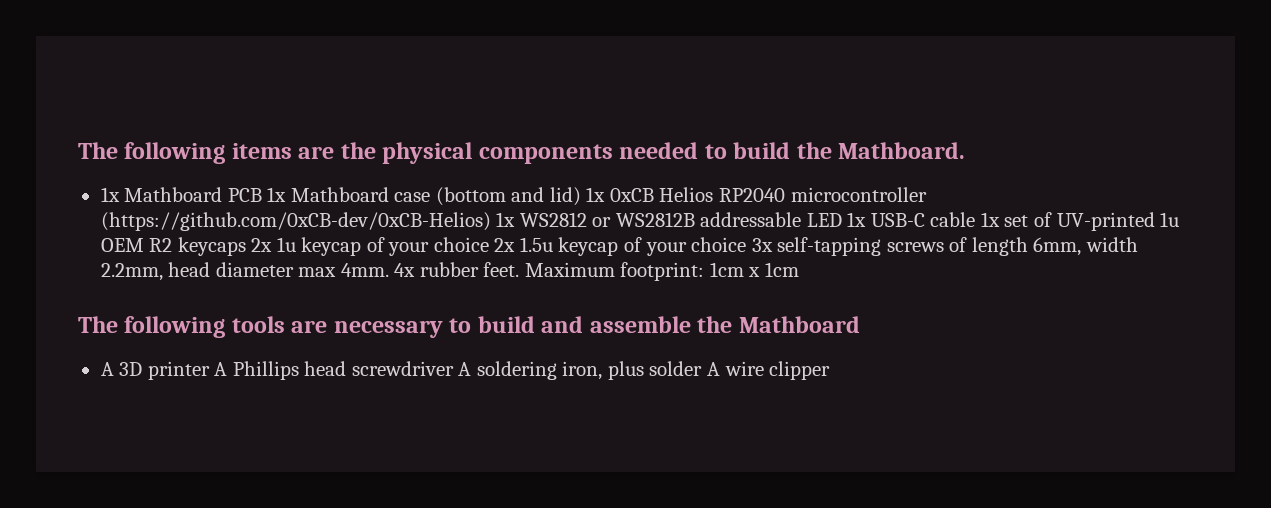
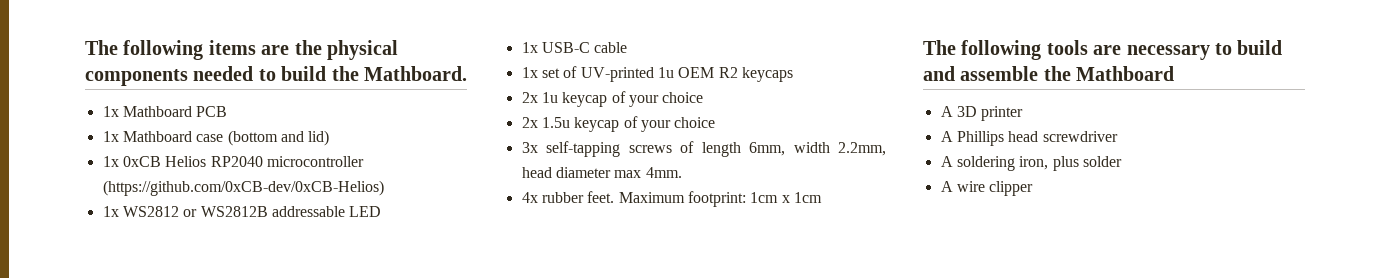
(262, 195) none -> (228, 111) //
(581, 196) none -> (330, 138) //
(491, 221) none -> (384, 188) //
(842, 220) none -> (382, 211) //
(976, 219) none -> (628, 47) //
(246, 246) none -> (793, 74) //
(489, 244) none -> (704, 97) //
(747, 244) none -> (716, 122) //
(389, 270) none -> (682, 172) //
(210, 370) none -> (1024, 113) //
(454, 368) none -> (1118, 136) //
(703, 368) none -> (1122, 161) //

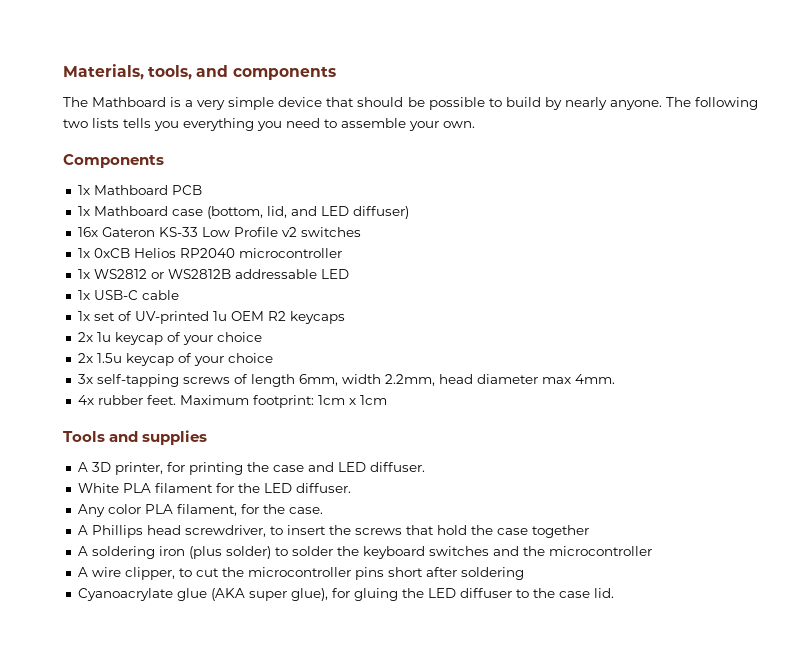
[85,40,398,60] [85,66,467,86] The following items are the physical components needed to build the Mathboard. -> [63,64,336,80] [63,97,758,110] [63,118,475,131] [63,154,164,168] Materials, tools, and components // The Mathboard is a very simple device that should be possible to build by nearly anyone. The following two lists tells you everything you need to assemble your own. // Components
[227,130,330,146] (bottom and lid) -> [206,206,409,219] [77,227,361,237] (bottom, lid, and LED diffuser) // 16x Gateron KS-33 Low Profile v2 switches
[102,180,384,196] (https://github.com/0xCB-dev/0xCB-Helios) -> (342, 253) none
[923,40,1283,60] [923,66,1175,81] [940,106,1024,121] [940,131,1118,146] [940,156,1122,171] [940,181,1034,196] The following tools are necessary to build and assemble the Mathboard // A 3D printer // A Phillips head screwdriver // A soldering iron, plus solder // A wire clipper -> [63,430,208,445] [77,462,425,475] [77,483,351,493] [77,504,323,517] [77,525,589,538] [77,546,652,559] [77,567,524,580] [77,588,614,601] Tools and supplies // A 3D printer, for printing the case and LED diffuser. // White PLA filament for the LED diffuser. // Any color PLA filament, for the case. // A Phillips head screwdriver, to insert the screws that hold the case together // A soldering iron (plus solder) to solder the keyboard switches and the microcontroller // A wire clipper, to cut the microcontroller pins short after soldering // Cyanoacrylate glue (AKA super glue), for gluing the LED diffuser to the case lid.

